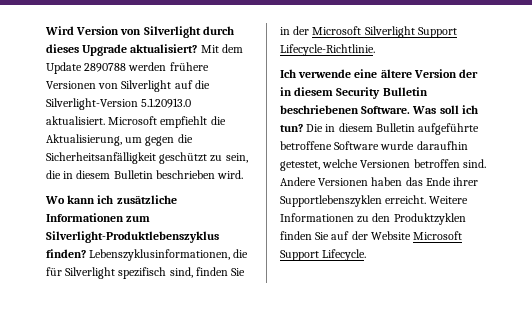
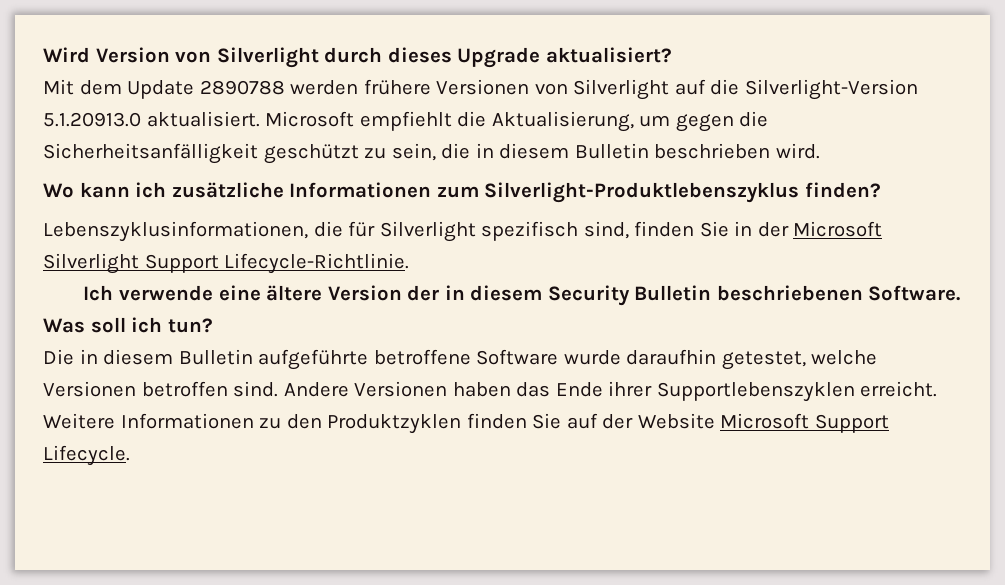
(198, 48) none -> (672, 55) //
(86, 253) none -> (881, 190) //
(303, 128) none -> (213, 325) //

